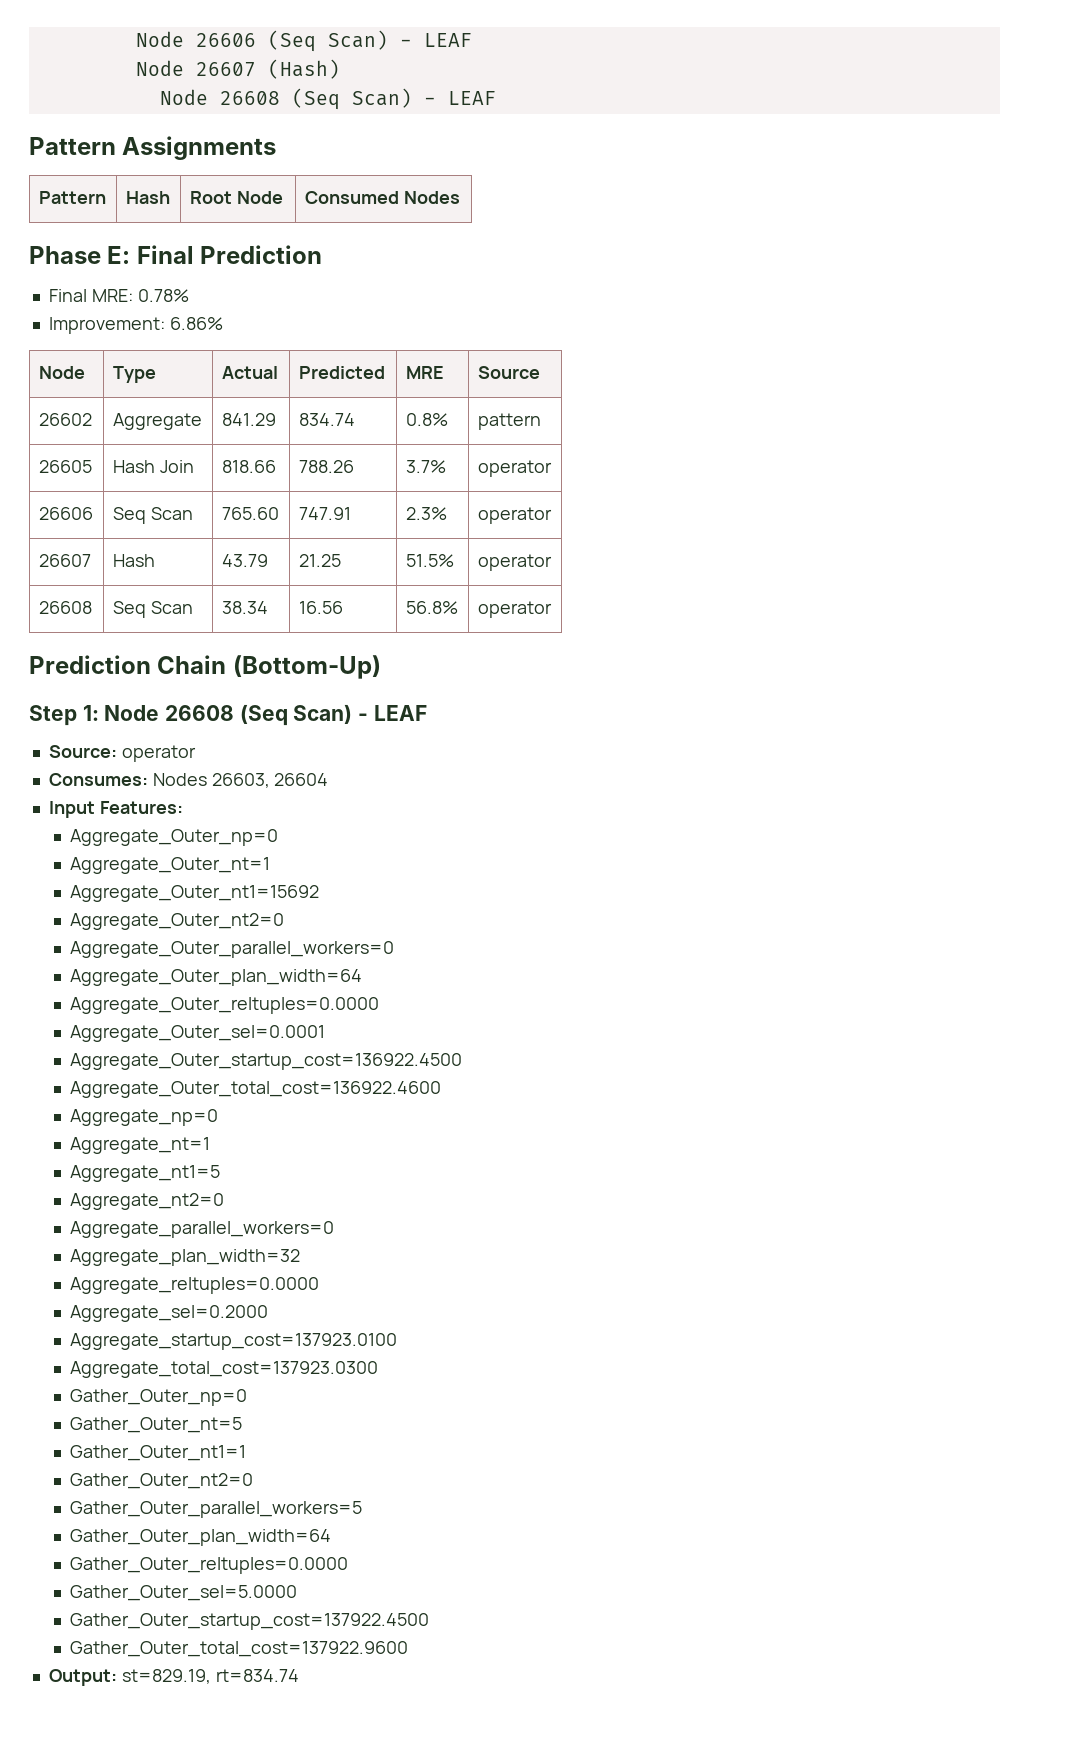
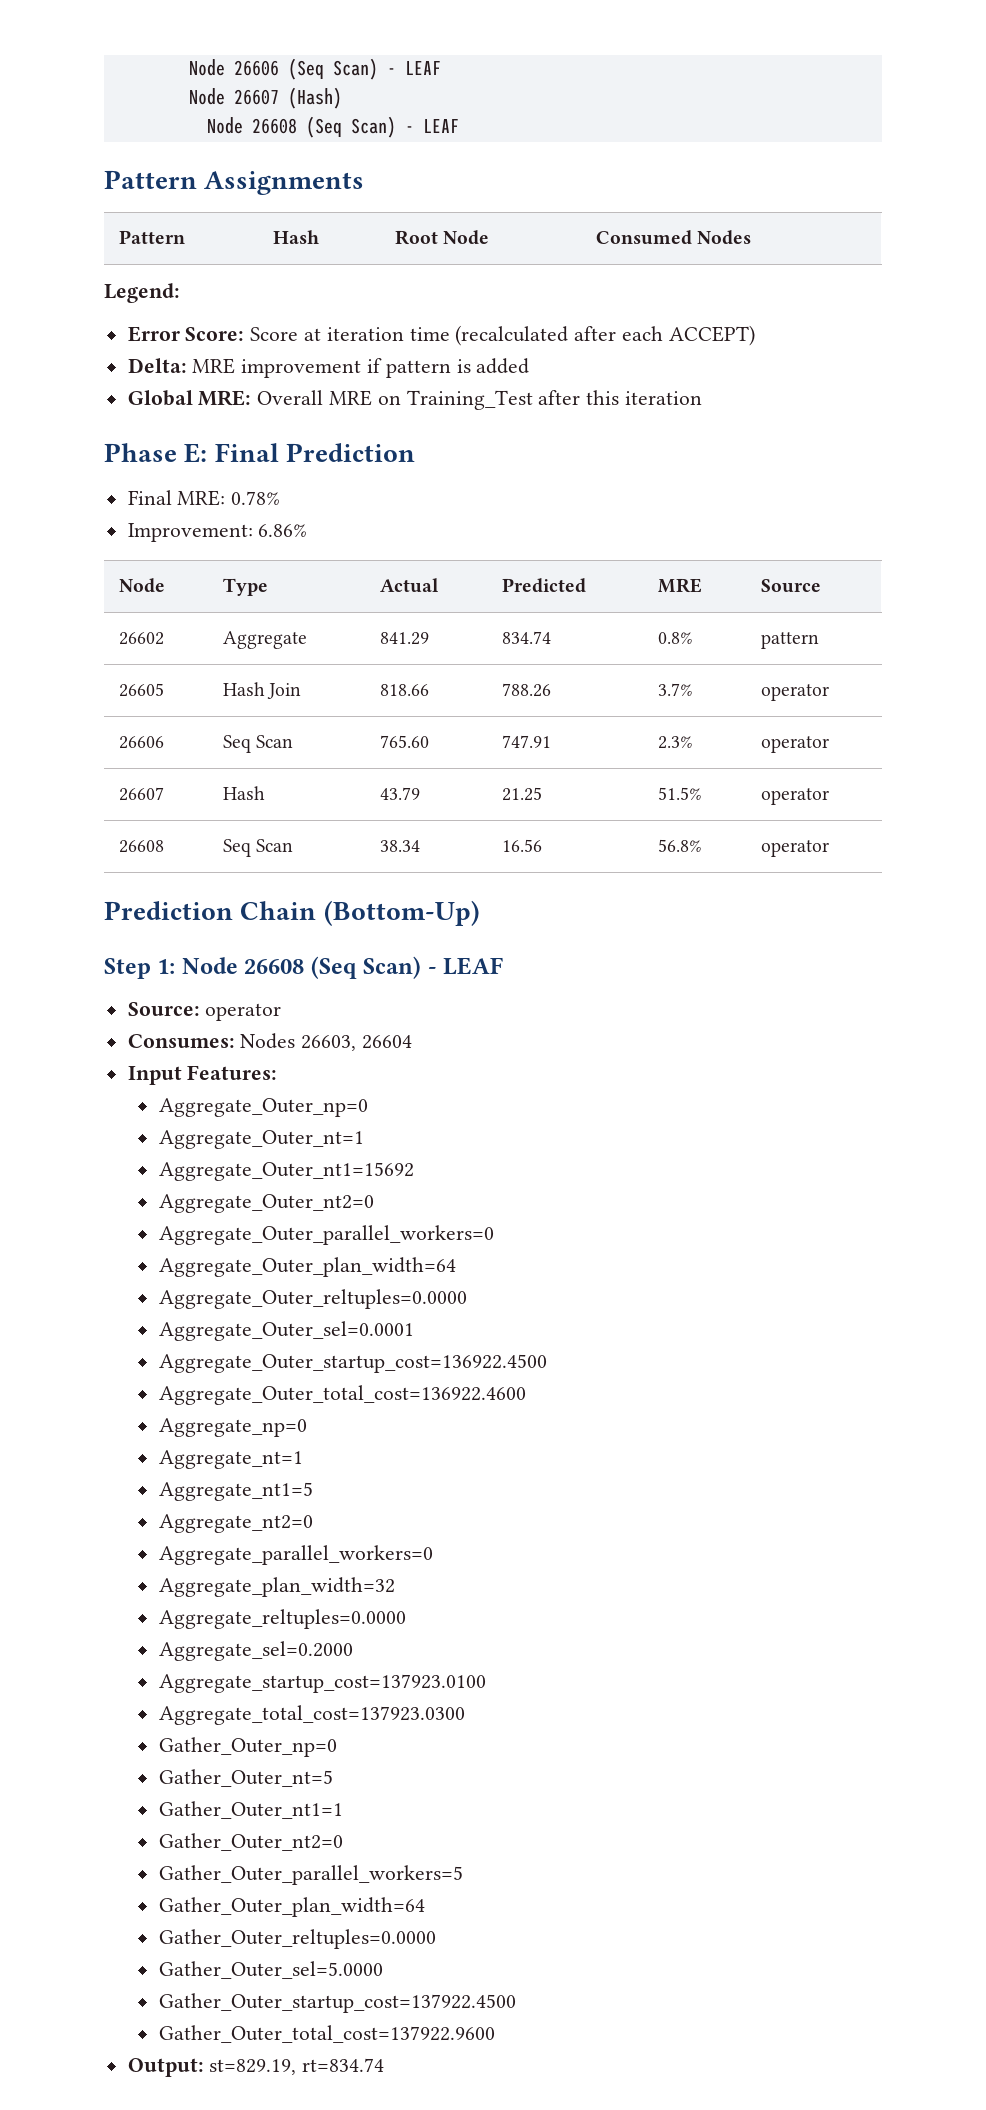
(460, 197) none -> [104,283,180,303] [127,325,755,346] [127,358,530,378] [127,390,703,410] // Legend: // Error Score: Score at iteration time (recalculated after each ACCEPT) // Delta: MRE improvement if pattern is added // Global MRE: Overall MRE on Training_Test after this iteration

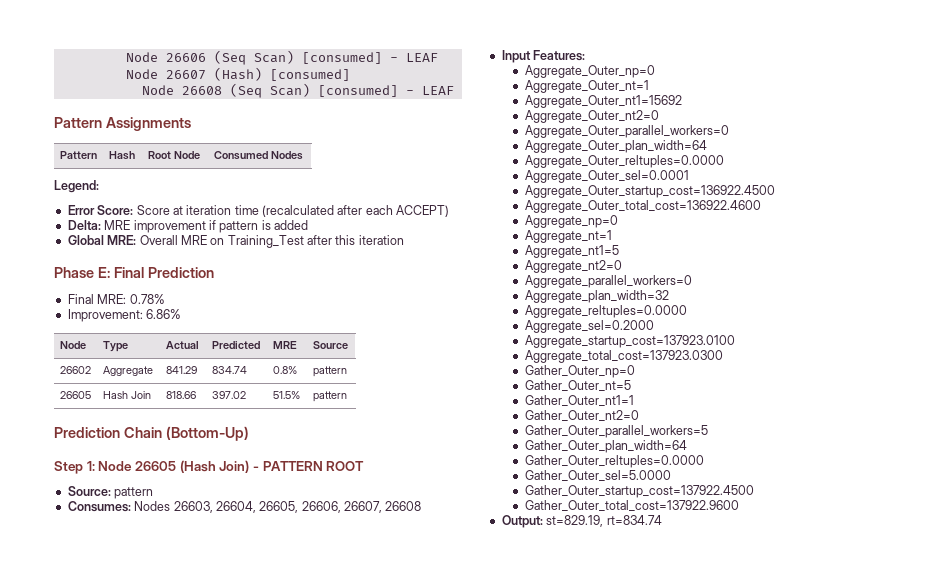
(378, 69) none -> [301,52,382,64] [consumed]
[206,116,396,138] // Node 26608 (Seq Scan) -> [269,69,350,81] [141,83,398,98] [consumed] // Node 26608 (Seq Scan) [consumed]
[501,683,551,697] [657,683,692,696] [760,684,829,701] [118,736,164,749] [222,735,293,753] [379,735,429,748] [501,735,551,748] [657,736,692,749] [760,736,829,753] [118,787,164,801] [222,786,265,800] [379,787,420,800] [501,787,542,801] [657,787,701,800] [760,788,829,805] [118,840,164,853] [222,839,293,857] [379,840,420,852] [501,839,542,852] [657,839,701,852] [760,840,829,857] 788.26 | 3.7% | operator // 26606 | Seq Scan | 765.60 | 747.91 | 2.3% | operator // 26607 | Hash | 43.79 | 21.25 | 51.5% | operator // 26608 | Seq Scan | 38.34 | 16.56 | 56.8% | operator -> [211,391,246,399] [272,391,300,399] [312,391,347,402] 397.02 | 51.5% | pattern
[244,956,504,979] 26608 (Seq Scan) - LEAF -> [134,460,365,473] 26605 (Hash Join) - PATTERN ROOT
[205,1003,282,1021] operator -> [114,487,154,499] pattern
[362,1035,413,1049] 26604 -> [215,501,422,513] 26604, 26605, 26606, 26607, 26608

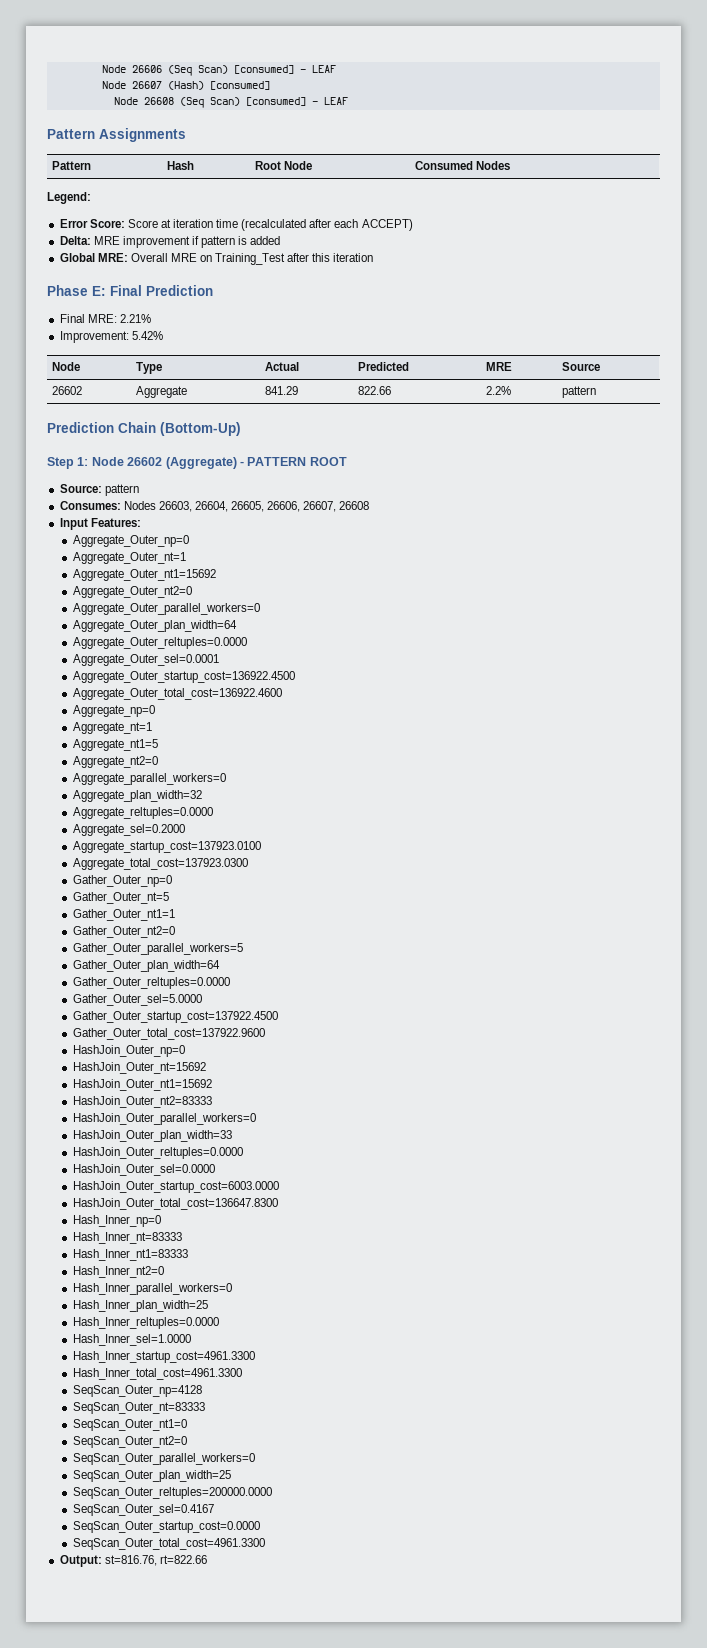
[129,294,165,304] 0.78% -> [119,314,151,323] 2.21%
[146,309,182,319] 6.86% -> [131,331,163,340] 5.42%
[211,366,247,374] [272,366,297,374] [312,366,347,377] [59,391,91,399] [102,391,151,399] [165,391,196,399] [211,391,246,399] [272,391,300,399] 834.74 | 0.8% | pattern // 26605 | Hash Join | 818.66 | 397.02 | 51.5% -> [357,386,391,395] [485,386,511,395] 822.66 | 2.2%
[134,460,250,473] 26605 (Hash Join) -> [127,457,237,469] 26602 (Aggregate)
(739, 505) none -> [72,1045,185,1057] [72,1062,206,1074] [72,1079,212,1091] [72,1096,212,1108] [72,1113,256,1125] [72,1130,232,1142] [72,1147,243,1159] [72,1164,215,1176] [72,1181,279,1193] [72,1198,278,1210] [72,1215,161,1227] [72,1232,182,1244] [72,1249,188,1261] [72,1266,164,1278] [72,1283,232,1295] [72,1300,208,1312] [72,1317,219,1329] [72,1334,191,1346] [72,1351,255,1363] [72,1368,242,1380] [72,1385,202,1397] [72,1402,205,1414] [72,1419,187,1431] [72,1436,187,1448] [72,1453,255,1465] [72,1470,231,1482] [72,1487,272,1499] [72,1504,214,1516] [72,1521,260,1533] [72,1538,265,1550] // HashJoin_Outer_np=0 // HashJoin_Outer_nt=15692 // HashJoin_Outer_nt1=15692 // HashJoin_Outer_nt2=83333 // HashJoin_Outer_parallel_workers=0 // HashJoin_Outer_plan_width=33 // HashJoin_Outer_reltuples=0.0000 // HashJoin_Outer_sel=0.0000 // HashJoin_Outer_startup_cost=6003.0000 // HashJoin_Outer_total_cost=136647.8300 // Hash_Inner_np=0 // Hash_Inner_nt=83333 // Hash_Inner_nt1=83333 // Hash_Inner_nt2=0 // Hash_Inner_parallel_workers=0 // Hash_Inner_plan_width=25 // Hash_Inner_reltuples=0.0000 // Hash_Inner_sel=1.0000 // Hash_Inner_startup_cost=4961.3300 // Hash_Inner_total_cost=4961.3300 // SeqScan_Outer_np=4128 // SeqScan_Outer_nt=83333 // SeqScan_Outer_nt1=0 // SeqScan_Outer_nt2=0 // SeqScan_Outer_parallel_workers=0 // SeqScan_Outer_plan_width=25 // SeqScan_Outer_reltuples=200000.0000 // SeqScan_Outer_sel=0.4167 // SeqScan_Outer_startup_cost=0.0000 // SeqScan_Outer_total_cost=4961.3300
[546,515,662,527] st=829.19, rt=834.74 -> [104,1555,207,1566] st=816.76, rt=822.66

